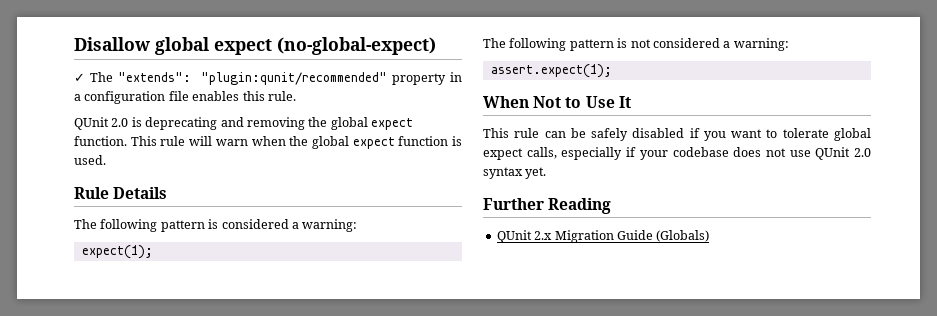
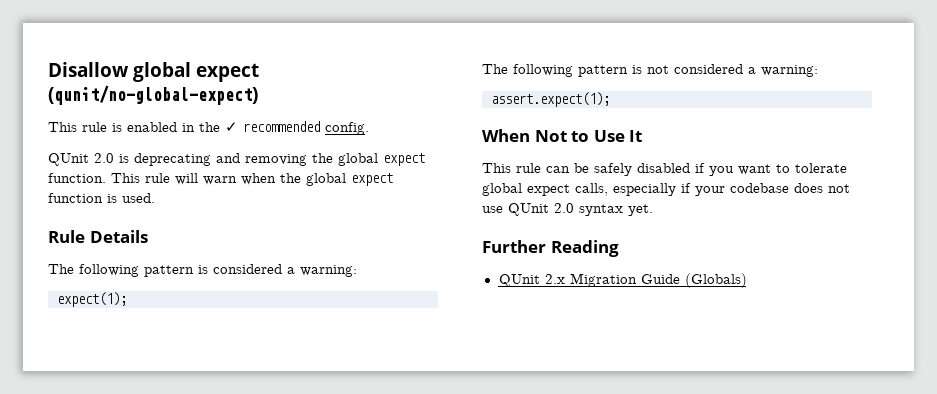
[277,37,436,55] [74,72,462,85] [74,91,296,104] (no-global-expect) // ✓ The "extends": "plugin:qunit/recommended" property in a configuration file enables this rule. -> [48,85,258,105] [48,121,369,135] (qunit/no-global-expect) // This rule is enabled in the ✓ recommended config.

